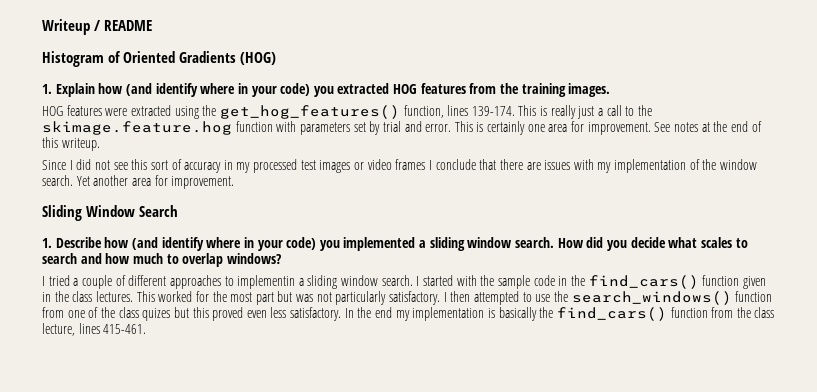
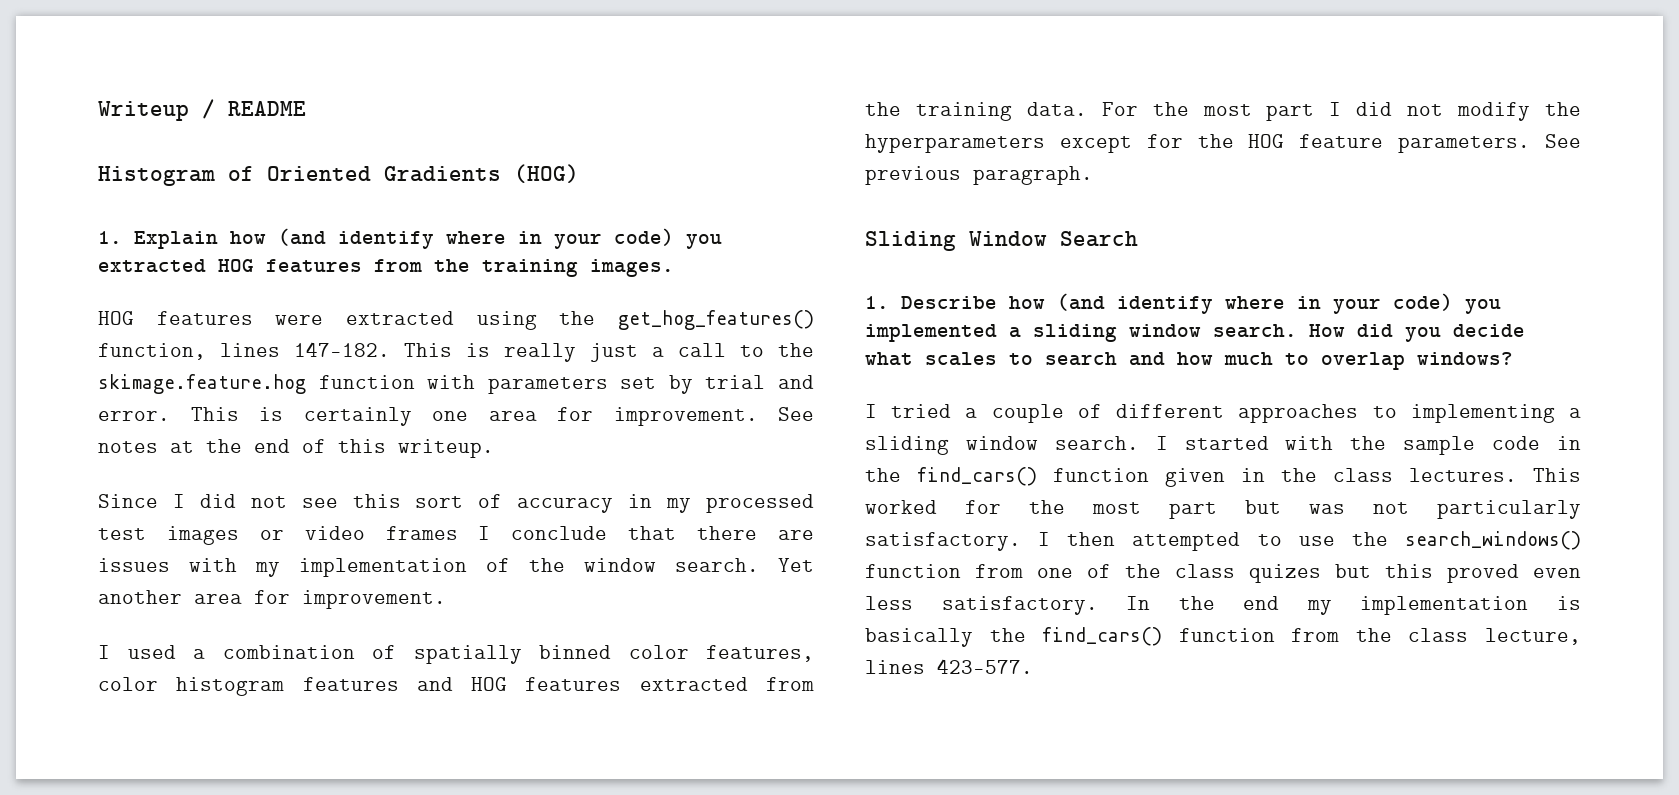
[471,106,515,116] 139-174. -> [294,342,390,357] 147-182.
(235, 182) none -> [98,645,814,664] [98,677,814,696] [865,102,1581,121] [865,134,1581,153] [865,166,1093,185] // I used a combination of spatially binned color features, color histogram features and HOG features extracted from the training data. For the most part I did not modify the hyperparameters except for the HOG feature parameters. See previous paragraph.
[237,275,296,289] implementin -> [1410,404,1555,423] implementing
[103,324,147,334] 415-461. -> [937,659,1033,674] 423-577.

